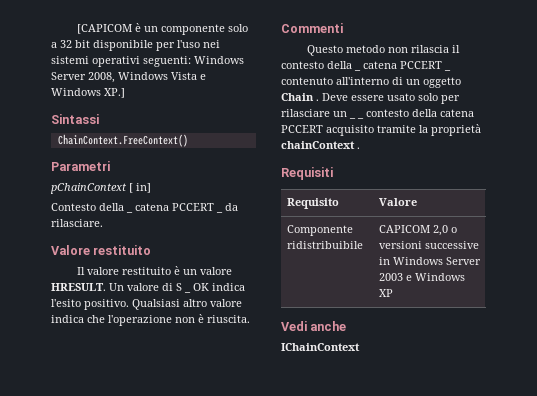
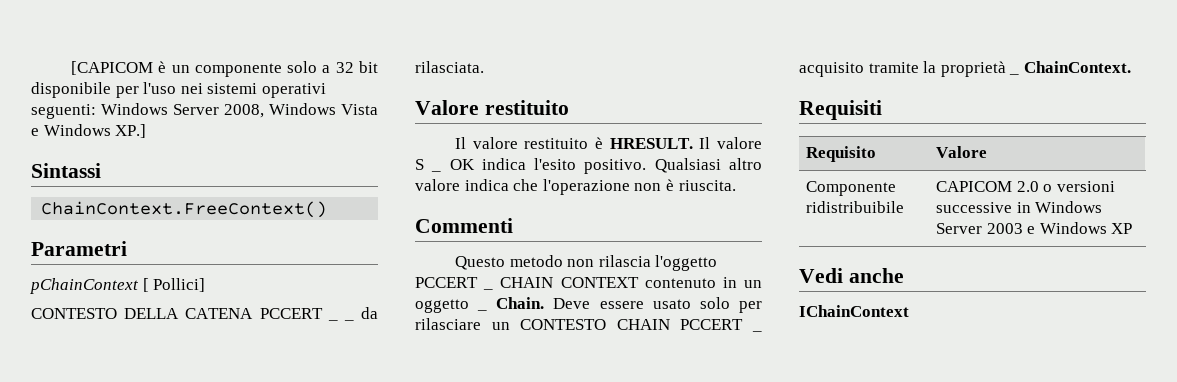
[136,183,151,193] [51,203,124,211] [126,211,133,213] [135,203,214,211] [216,211,223,213] [225,203,238,211] [51,219,103,227] in] // Contesto della _ catena PCCERT _ da rilasciare. -> [153,278,206,292] [31,308,323,319] [327,319,354,321] [361,307,379,319] [415,61,484,73] Pollici] // CONTESTO DELLA CATENA PCCERT _ _ da rilasciata.
[183,267,233,275] [51,283,173,291] un valore HRESULT. Un valore di -> [609,137,762,149] HRESULT. Il valore
[452,45,461,53] [281,61,352,69] [354,69,361,71] [363,61,442,69] [444,69,451,71] [281,77,461,88] [281,93,319,101] il contesto della _ catena PCCERT _ contenuto all'interno di un oggetto Chain . -> [655,255,718,271] [415,277,478,288] [483,288,494,290] [500,277,762,288] [415,299,488,313] [496,297,545,309] l'oggetto PCCERT _ CHAIN CONTEXT contenuto in un oggetto _ Chain.
[349,117,364,119] [366,109,474,117] [281,125,323,133] _ _ contesto della catena PCCERT -> [520,319,744,330] [752,330,762,332] CONTESTO CHAIN PCCERT _
[281,141,360,149] chainContext . -> [1009,73,1020,75] [1023,61,1131,73] _ ChainContext.
[432,225,448,236] 2,0 -> [1016,181,1039,192] 2.0

